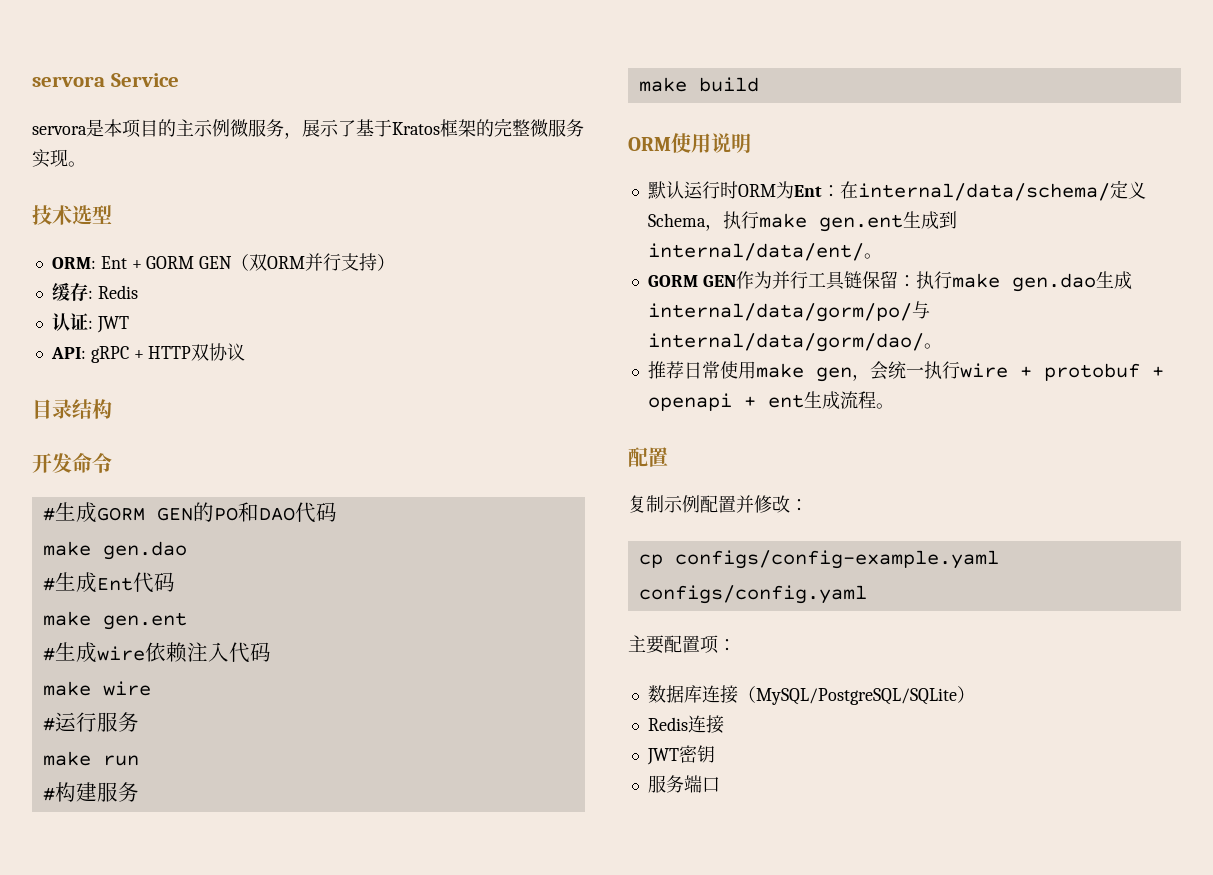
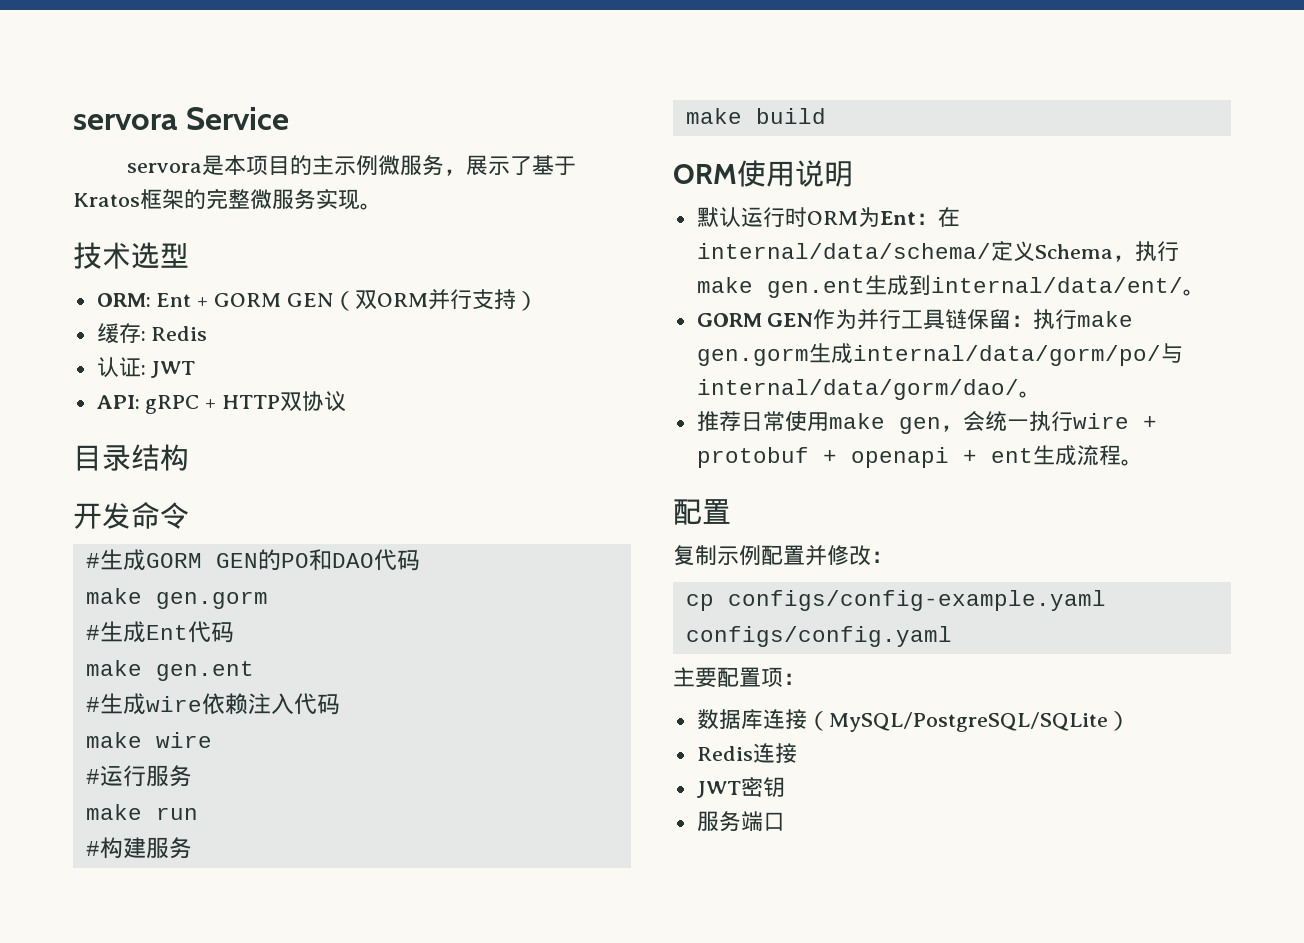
[102,541,187,560] gen.dao -> [155,591,268,609] gen.gorm
[1011,273,1096,292] gen.dao -> [696,348,809,366] gen.gorm

